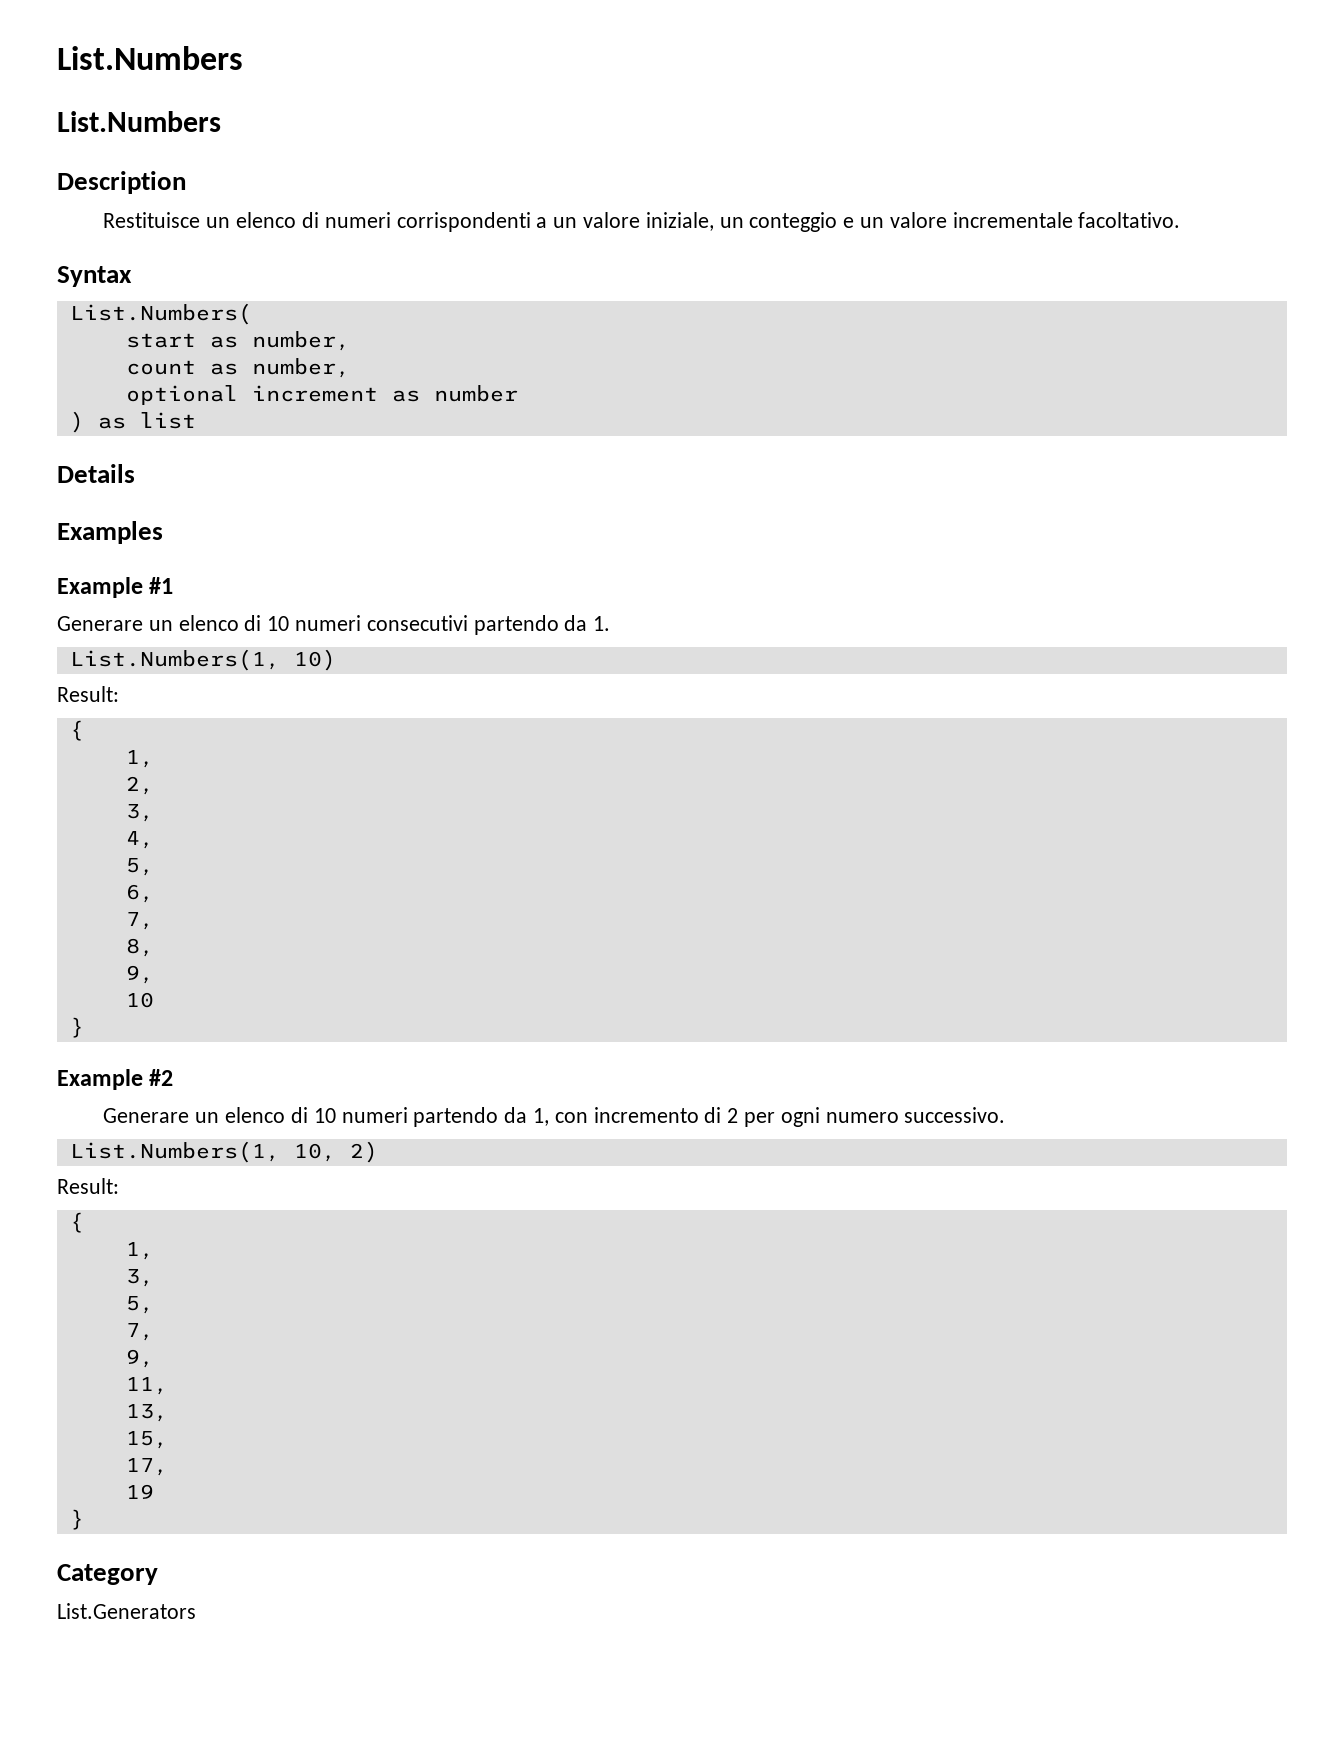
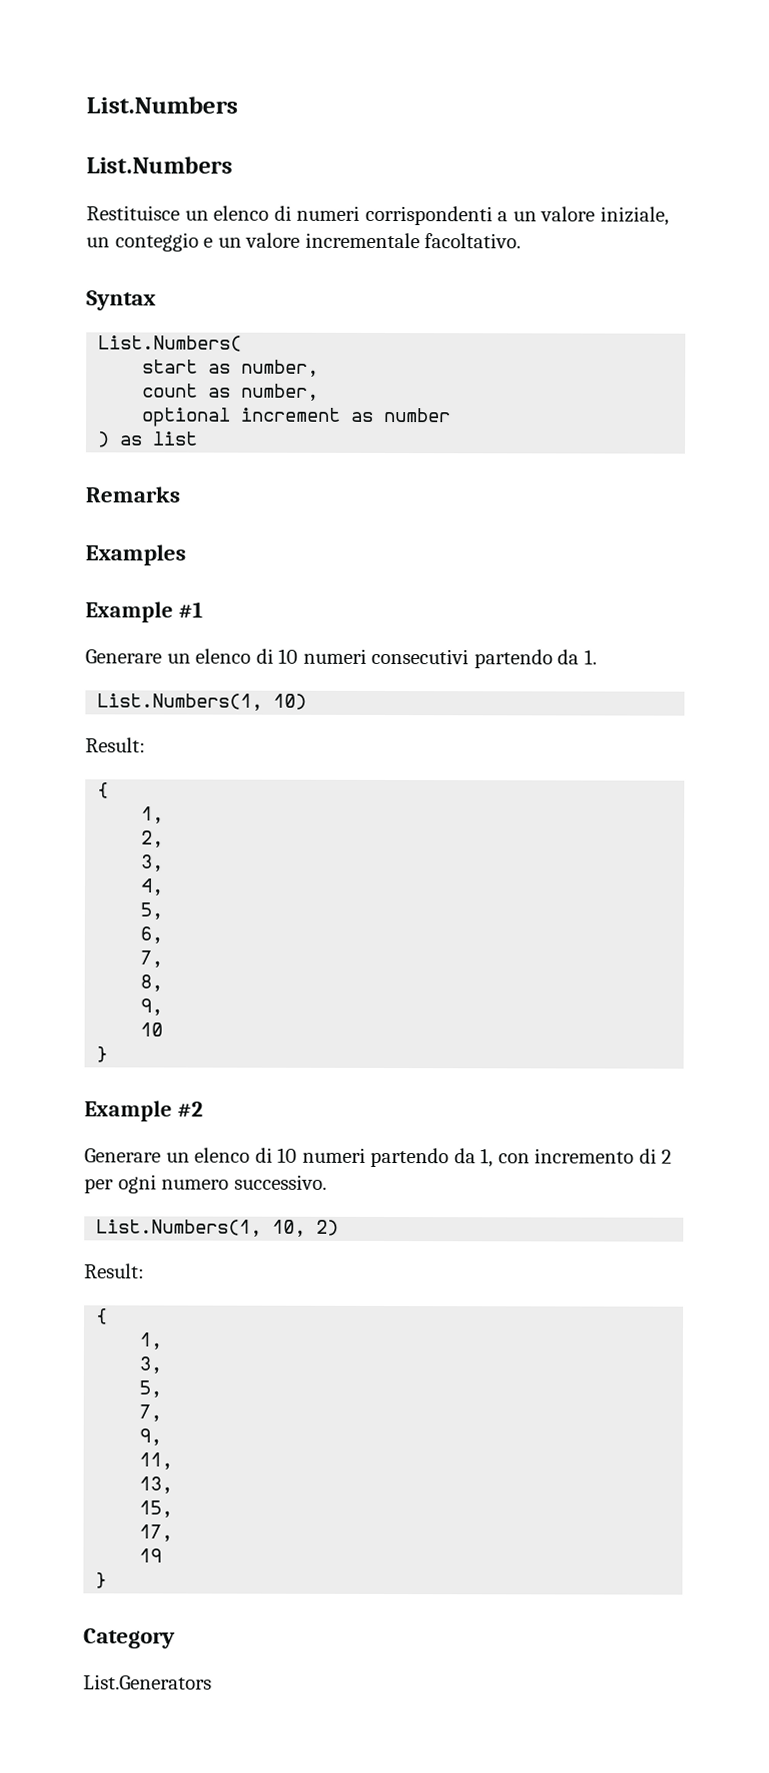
[57,171,186,194] // Description -> (233, 165) none
[57,464,135,483] Details -> [85,486,180,503] Remarks

